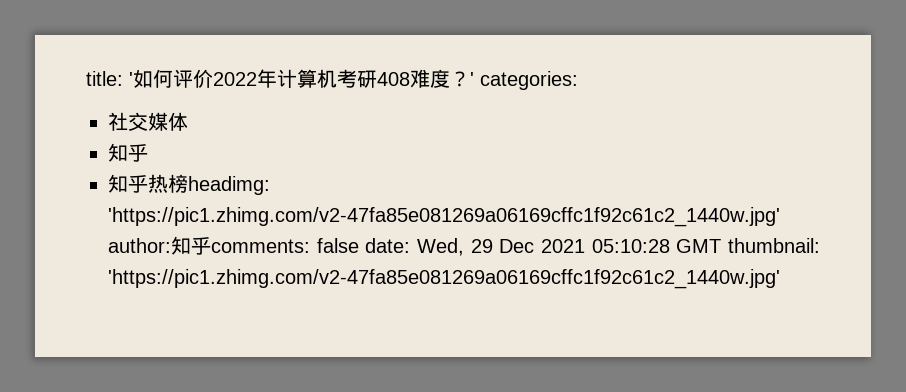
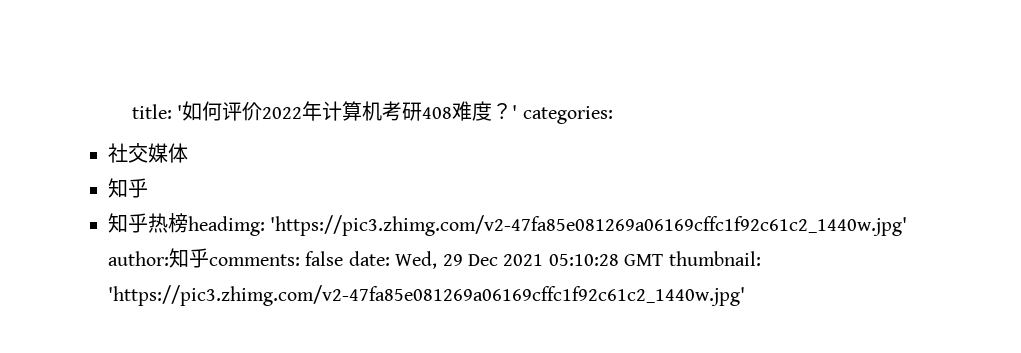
[108,207,780,227] 'https://pic1.zhimg.com/v2-47fa85e081269a06169cffc1f92c61c2_1440w.jpg' -> [270,215,908,236] 'https://pic3.zhimg.com/v2-47fa85e081269a06169cffc1f92c61c2_1440w.jpg'
[108,269,780,289] 'https://pic1.zhimg.com/v2-47fa85e081269a06169cffc1f92c61c2_1440w.jpg' -> [108,285,745,306] 'https://pic3.zhimg.com/v2-47fa85e081269a06169cffc1f92c61c2_1440w.jpg'

